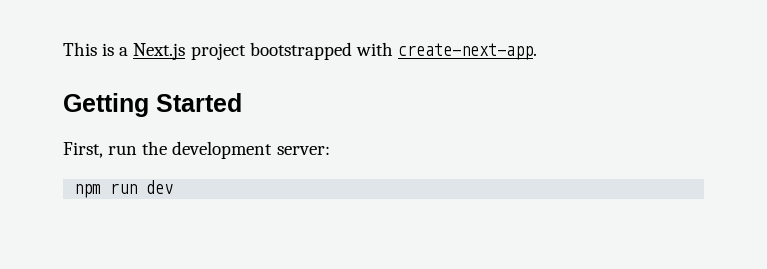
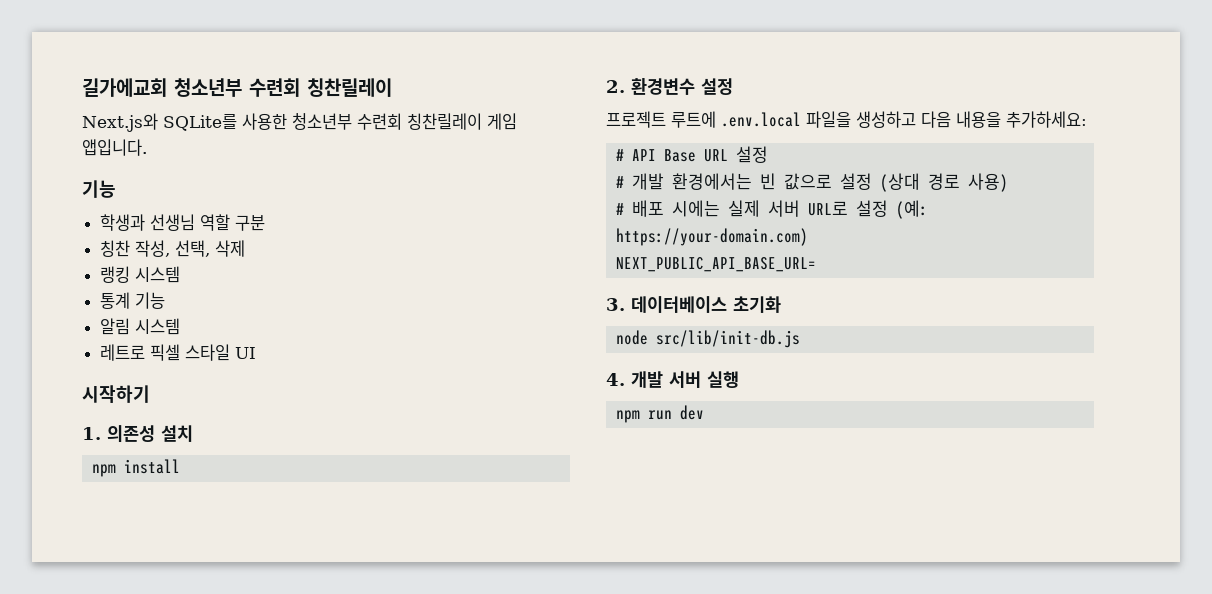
[63,42,537,60] [63,93,242,117] [63,141,330,159] This is a Next.js project bootstrapped with create-next-app. // Getting Started // First, run the development server: -> [82,78,392,97] [82,113,517,132] [82,139,147,156] [82,180,116,198] [100,214,266,231] [100,240,246,257] [100,266,181,283] [100,292,166,309] [100,318,181,335] [100,344,257,361] [82,385,150,403] [82,425,193,443] [91,459,180,477] [606,78,733,95] [606,111,1087,128] [615,146,768,163] [615,173,1008,192] [615,200,928,219] [615,228,808,246] [615,257,816,272] [606,296,781,313] [615,330,800,348] [606,371,739,388] 길가에교회 청소년부 수련회 칭찬릴레이 // Next.js와 SQLite를 사용한 청소년부 수련회 칭찬릴레이 게임 앱입니다. // 기능 // 학생과 선생님 역할 구분 // 칭찬 작성, 선택, 삭제 // 랭킹 시스템 // 통계 기능 // 알림 시스템 // 레트로 픽셀 스타일 UI // 시작하기 // 1. 의존성 설치 // npm install // 2. 환경변수 설정 // 프로젝트 루트에 .env.local 파일을 생성하고 다음 내용을 추가하세요: // # API Base URL 설정 // # 개발 환경에서는 빈 값으로 설정 (상대 경로 사용) // # 배포 시에는 실제 서버 URL로 설정 (예: https://your-domain.com) // NEXT_PUBLIC_API_BASE_URL= // 3. 데이터베이스 초기화 // node src/lib/init-db.js // 4. 개발 서버 실행

